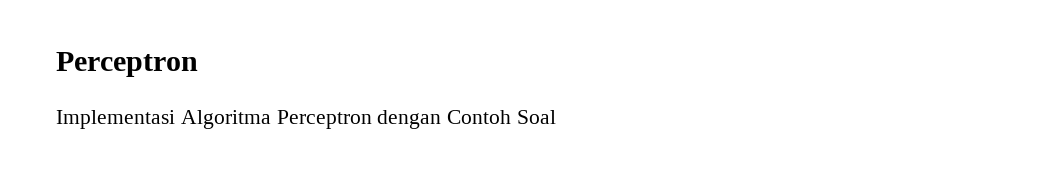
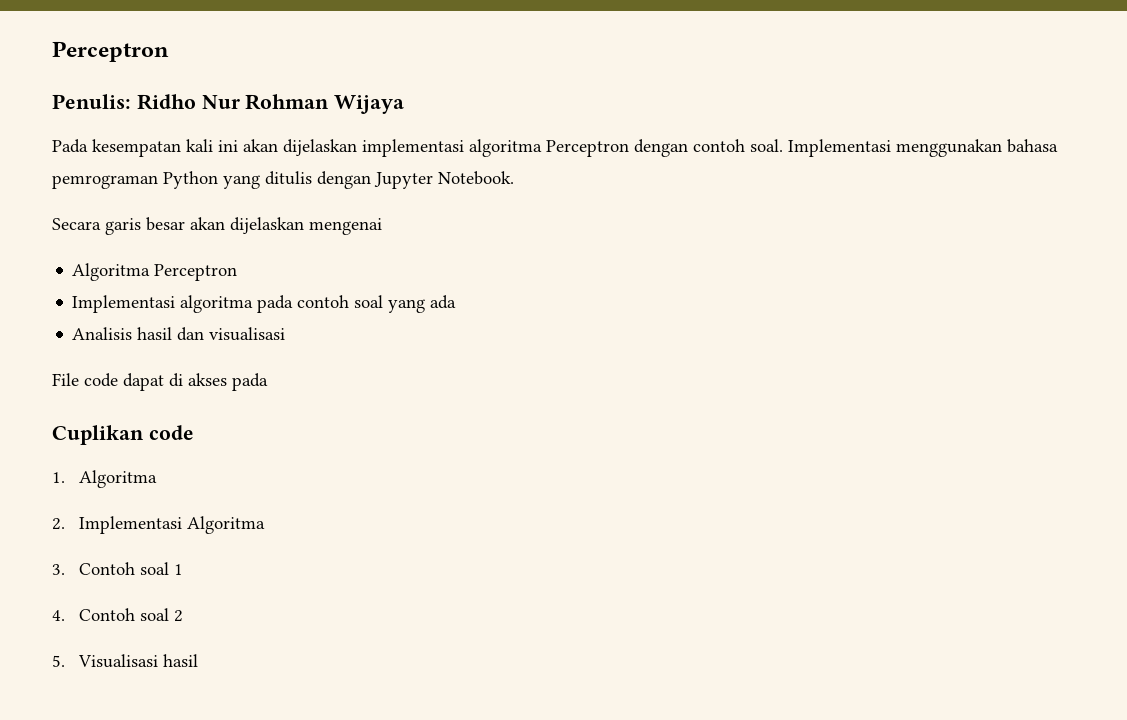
[56,52,198,77] [56,110,557,129] Perceptron // Implementasi Algoritma Perceptron dengan Contoh Soal -> [52,41,169,62] [52,94,405,114] [52,139,1058,157] [52,171,514,189] [52,217,382,235] [72,263,238,281] [72,295,457,313] [72,327,286,341] [52,373,268,391] [52,425,194,445] [52,470,158,488] [52,516,266,534] [52,562,184,575] [52,608,184,622] [52,654,199,668] Perceptron // Penulis: Ridho Nur Rohman Wijaya // Pada kesempatan kali ini akan dijelaskan implementasi algoritma Perceptron dengan contoh soal. Implementasi menggunakan bahasa pemrograman Python yang ditulis dengan Jupyter Notebook. // Secara garis besar akan dijelaskan mengenai // Algoritma Perceptron // Implementasi algoritma pada contoh soal yang ada // Analisis hasil dan visualisasi // File code dapat di akses pada // Cuplikan code // 1. Algoritma // 2. Implementasi Algoritma // 3. Contoh soal 1 // 4. Contoh soal 2 // 5. Visualisasi hasil

